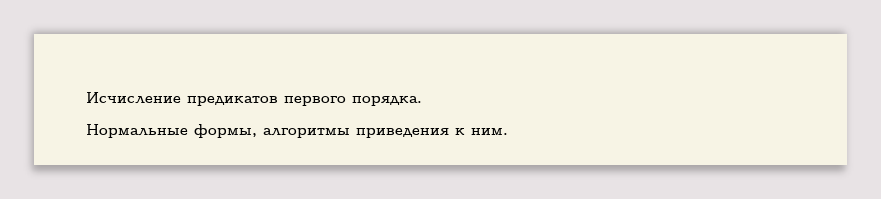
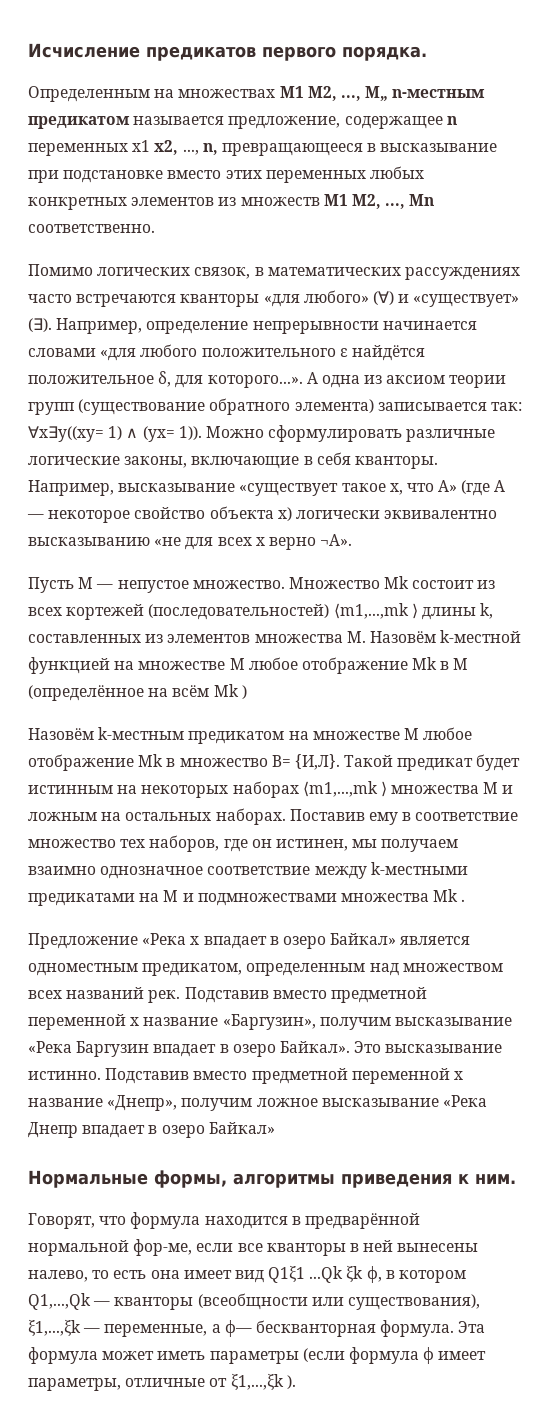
(422, 101) none -> [28,86,486,102] [28,116,457,129] [28,140,498,156] [28,166,424,183] [28,194,435,210] [28,224,155,233] [28,264,520,280] [28,290,520,307] [28,318,477,334] [28,344,425,361] [28,371,507,388] [28,398,522,415] [28,425,496,442] [28,452,438,469] [28,480,506,496] [27,506,498,523] [28,534,353,550] [28,576,496,593] [28,603,494,620] [28,630,522,643] [28,657,469,674] [28,684,247,701] [28,727,473,744] [28,754,521,771] [28,781,514,798] [28,808,519,825] [28,835,459,852] [28,862,468,879] [28,889,466,906] [28,933,471,949] [28,963,503,976] [28,987,427,1003] [28,1014,512,1030] [28,1041,503,1057] [28,1068,463,1084] [28,1095,487,1111] [28,1122,275,1138] // Определенным на множествах М1 М2, ..., М„ n-местным предикатом называется предложение, содержащее n переменных х1 х2, ..., n, превращающееся в высказывание при подстановке вместо этих переменных любых конкретных элементов из множеств М1 М2, ..., Мn соответственно. // Помимо логических связок, в математических рассуждениях часто встречаются кванторы «для любого» (∀) и «существует» (∃). Например, определение непрерывности начинается словами «для любого положительного ε найдётся положительное δ, для которого...». А одна из аксиом теории групп (существование обратного элемента) записывается так: ∀x∃y((xy= 1) ∧ (yx= 1)). Можно сформулировать различные логические законы, включающие в себя кванторы. Например, высказывание «существует такое x, что A» (где A — некоторое свойство объекта x) логически эквивалентно высказыванию «не для всех x верно ¬A». // Пусть M — непустое множество. Множество Mk состоит из всех кортежей (последовательностей) ⟨m1,...,mk ⟩ длины k, составленных из элементов множества M. Назовём k-местной функцией на множестве M любое отображение Mk в M (определённое на всём Mk ) // Назовём k-местным предикатом на множестве M любое отображение Mk в множество B= {И,Л}. Такой предикат будет истинным на некоторых наборах ⟨m1,...,mk ⟩ множества M и ложным на остальных наборах. Поставив ему в соответствие множество тех наборов, где он истинен, мы получаем взаимно однозначное соответствие между k-местными предикатами на M и подмножествами множества Mk . // Предложение «Река х впадает в озеро Байкал» является одноместным предикатом, определенным над множеством всех названий рек. Подставив вместо предметной переменной х название «Баргузин», получим высказывание «Река Баргузин впадает в озеро Байкал». Это высказывание истинно. Подставив вместо предметной переменной х название «Днепр», получим ложное высказывание «Река Днепр впадает в озеро Байкал»
(508, 131) none -> [28,1212,420,1229] [28,1239,479,1256] [28,1265,467,1283] [28,1293,480,1310] [28,1319,486,1337] [28,1347,487,1364] [28,1373,296,1391] // Говорят, что формула находится в предварённой нормальной фор-ме, если все кванторы в ней вынесены налево, то есть она имеет вид Q1ξ1 ...Qk ξk ϕ, в котором Q1,...,Qk — кванторы (всеобщности или существования), ξ1,...,ξk — переменные, а ϕ— бескванторная формула. Эта формула может иметь параметры (если формула ϕ имеет параметры, отличные от ξ1,...,ξk ).

